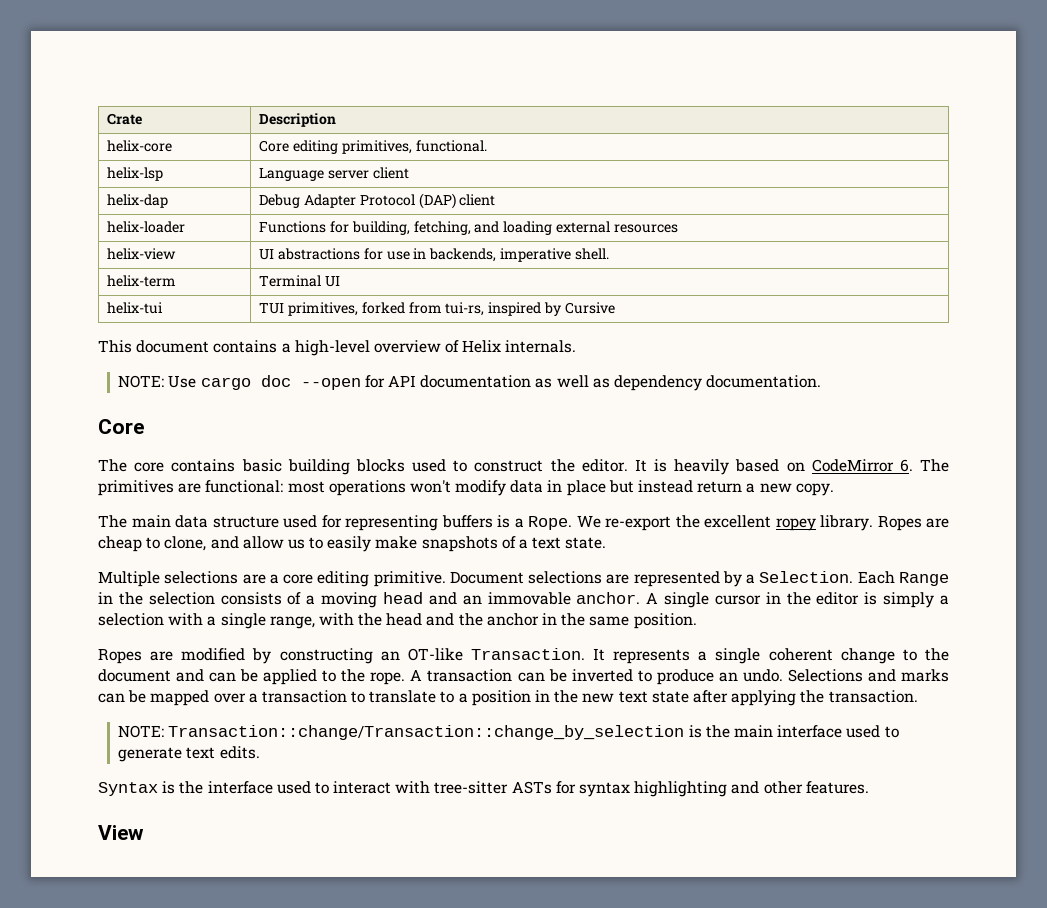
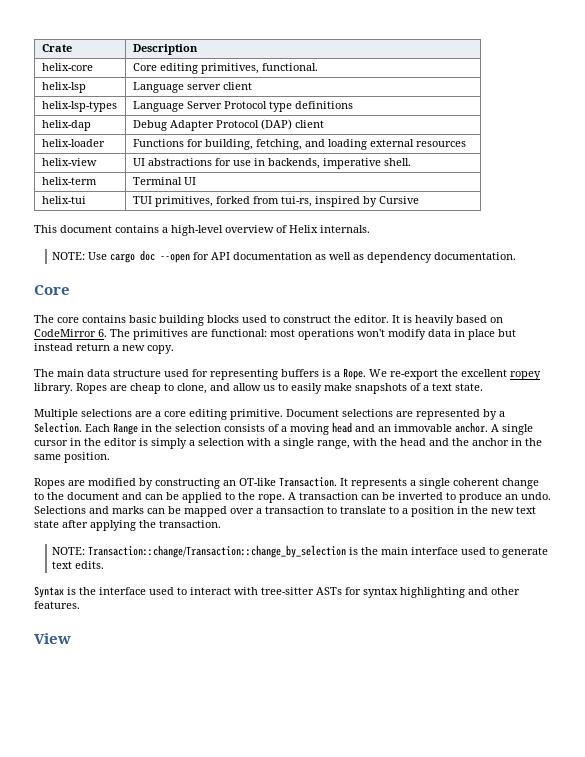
(409, 173) none -> [41,101,117,112] [132,101,353,112] // helix-lsp-types | Language Server Protocol type definitions

